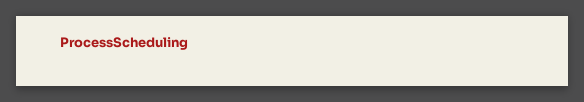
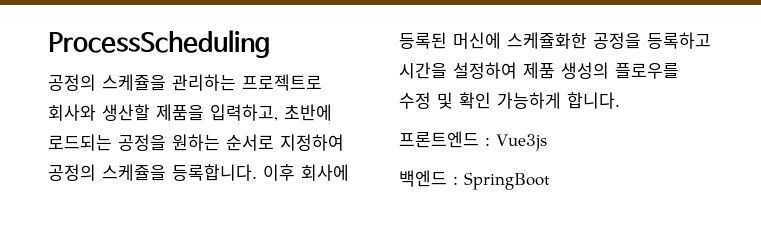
(188, 43) none -> [48,74,322,91] [48,104,332,121] [48,134,344,151] [48,164,349,181] [399,32,711,49] [399,62,679,79] [399,92,620,109] [399,131,547,151] [399,170,550,190] // 공정의 스케쥴을 관리하는 프로젝트로 회사와 생산할 제품을 입력하고, 초반에 로드되는 공정을 원하는 순서로 지정하여 공정의 스케쥴을 등록합니다. 이후 회사에 등록된 머신에 스케쥴화한 공정을 등록하고 시간을 설정하여 제품 생성의 플로우를 수정 및 확인 가능하게 합니다. // 프론트엔드 : Vue3js // 백엔드 : SpringBoot

